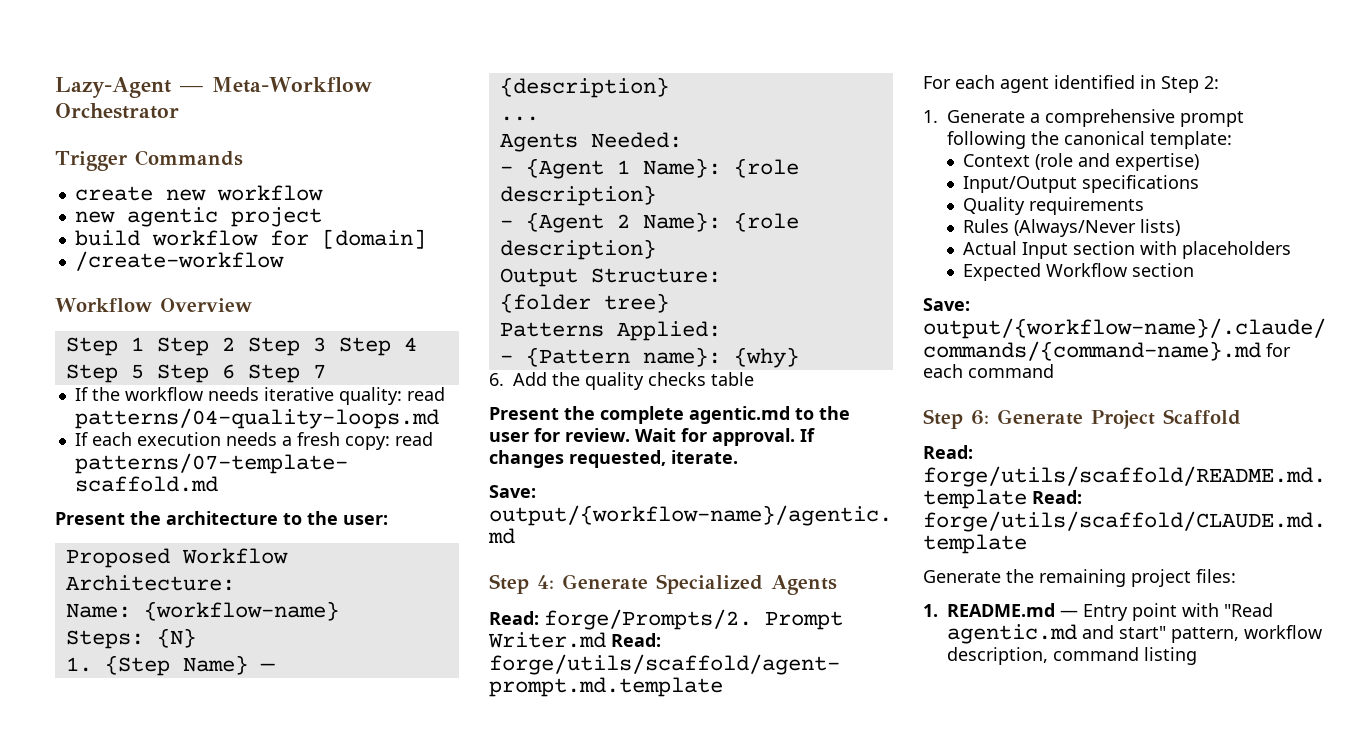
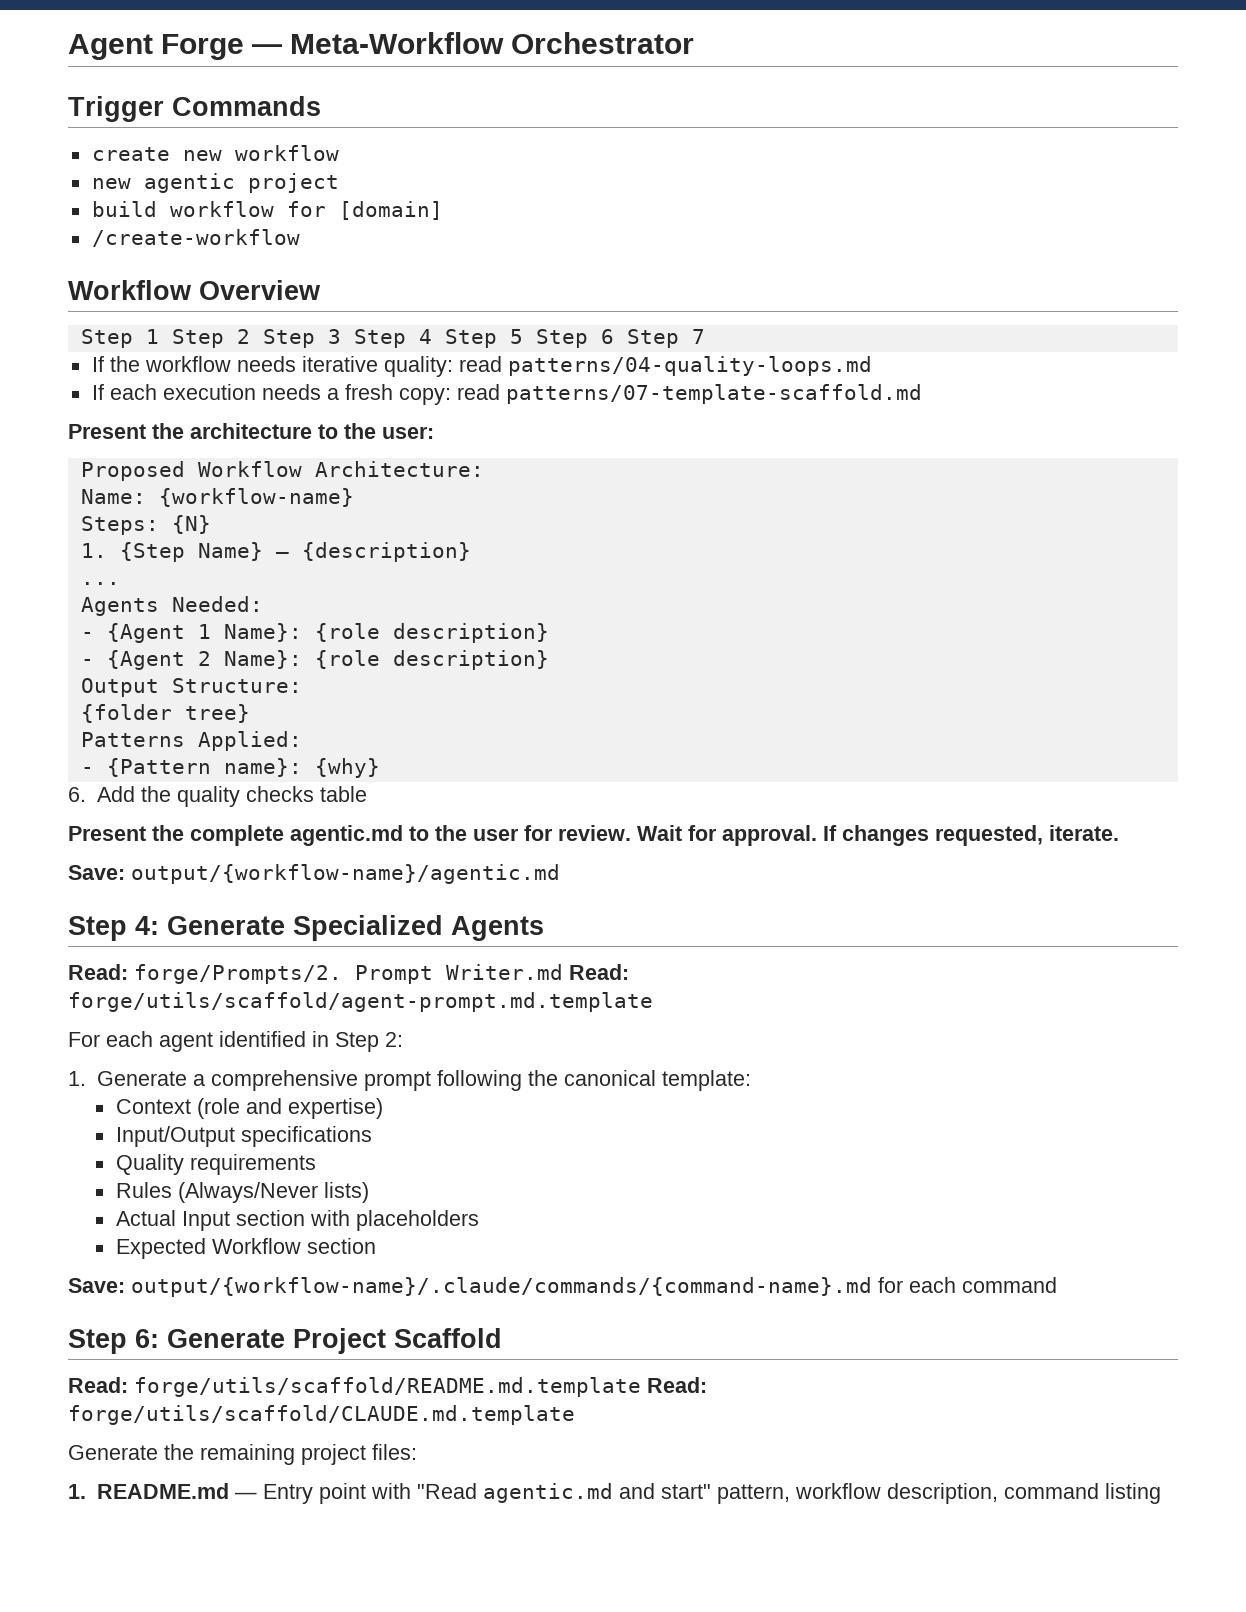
[55,77,171,98] Lazy-Agent -> [68,34,245,60] Agent Forge

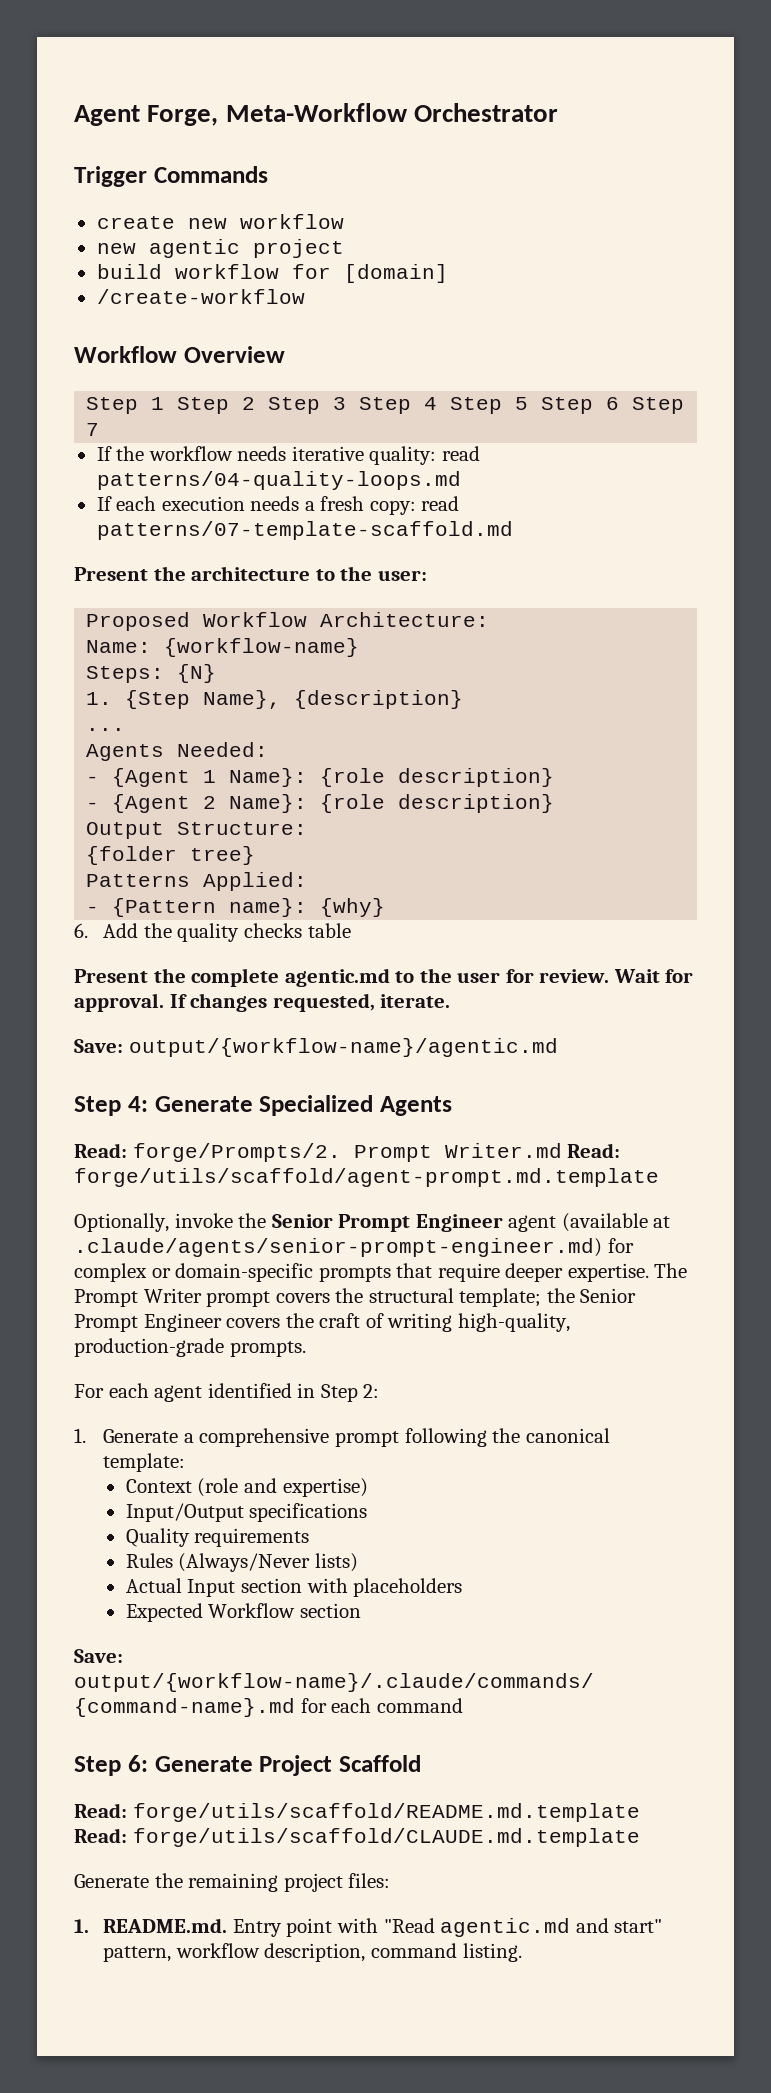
[161,34,283,60] Forge — -> [147,105,219,126] Forge,
[197,542,289,561] Name} — -> [203,690,282,709] Name},
(653, 1002) none -> [74,1213,671,1232] [74,1238,634,1257] [74,1263,688,1282] [74,1288,637,1307] [74,1313,570,1332] [74,1338,306,1357] // Optionally, invoke the Senior Prompt Engineer agent (available at .claude/agents/senior-prompt-engineer.md) for complex or domain-specific prompts that require deeper expertise. The Prompt Writer prompt covers the structural template; the Senior Prompt Engineer covers the craft of writing high-quality, production-grade prompts.
[96,1483,257,1499] README.md — -> [103,1918,228,1933] README.md.
[1104,1483,1161,1504] listing -> [462,1943,522,1962] listing.

